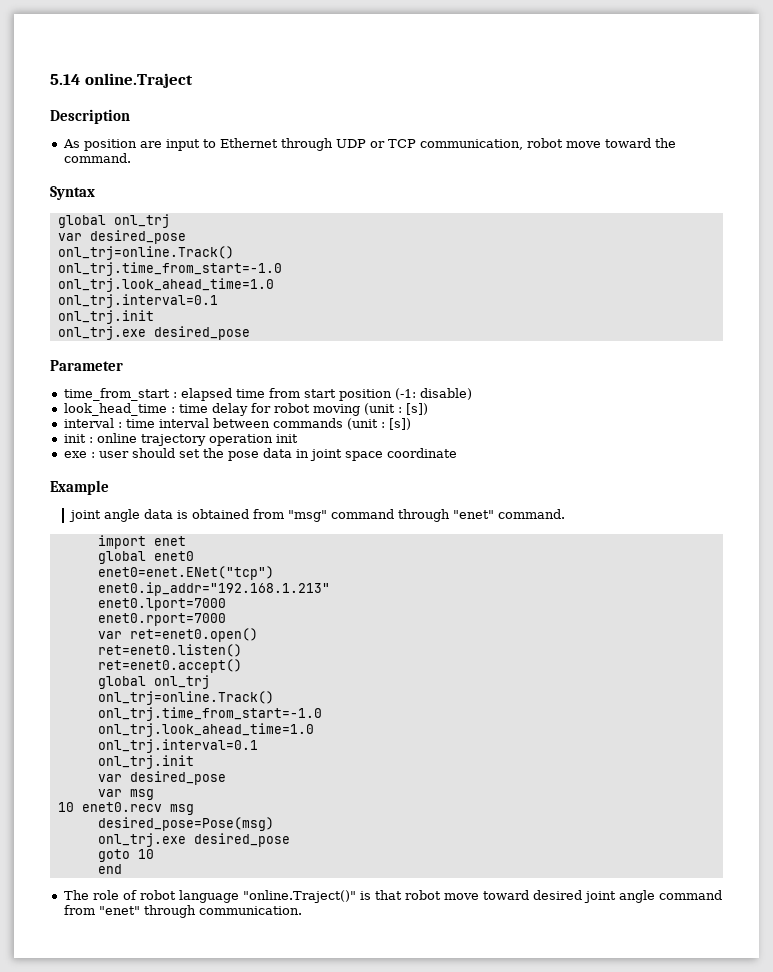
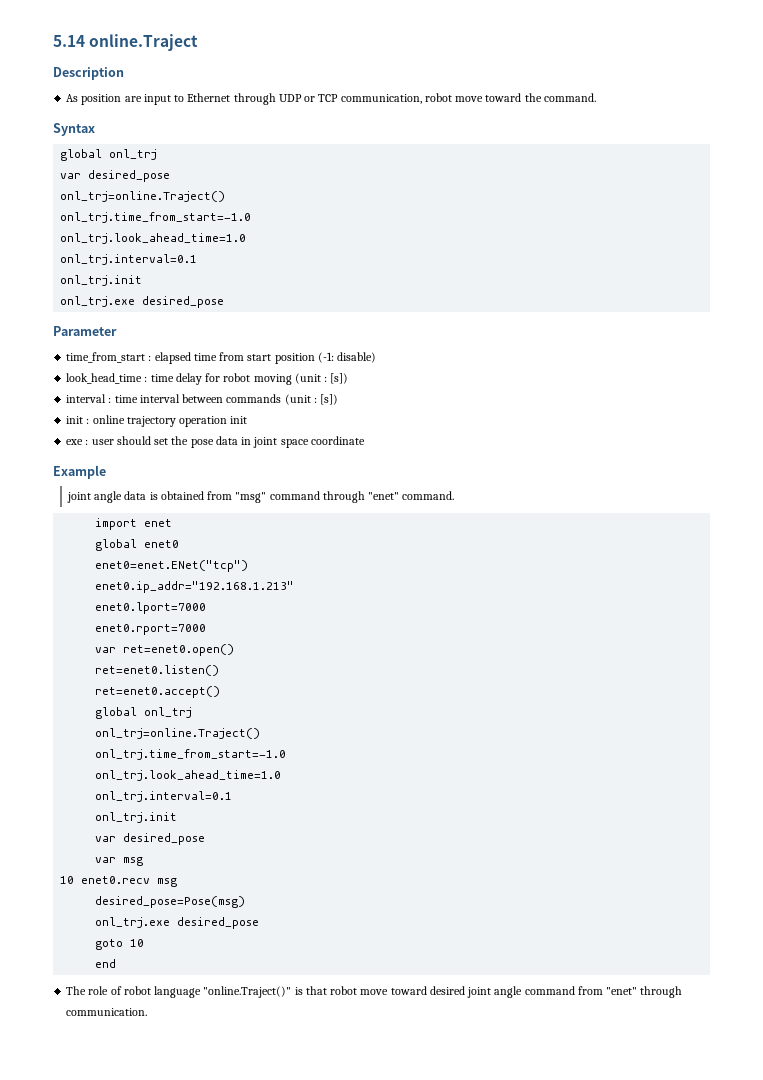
[57,246,234,260] onl_trj=online.Track() -> [60,191,226,202] onl_trj=online.Traject()
[97,691,274,705] onl_trj=online.Track() -> [95,728,261,739] onl_trj=online.Traject()

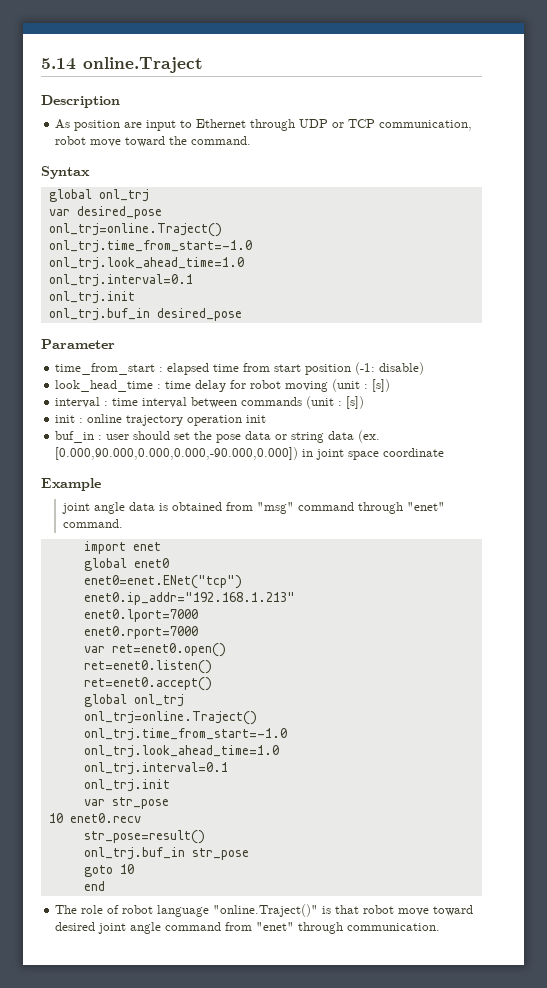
[60,296,136,307] onl_trj.exe -> [48,308,150,321] onl_trj.buf_in
[66,439,84,445] exe -> [55,431,95,443] buf_in
(238, 440) none -> [275,430,381,443] [55,447,299,460] or string data (ex. [0.000,90.000,0.000,0.000,-90.000,0.000])
[123,833,206,845] [95,857,144,866] desired_pose // var msg -> [111,797,169,809] str_pose
[157,878,178,887] [95,896,246,908] [95,917,260,929] msg // desired_pose=Pose(msg) // onl_trj.exe desired_pose -> [83,830,205,844] [83,847,249,860] // str_pose=result() // onl_trj.buf_in str_pose

